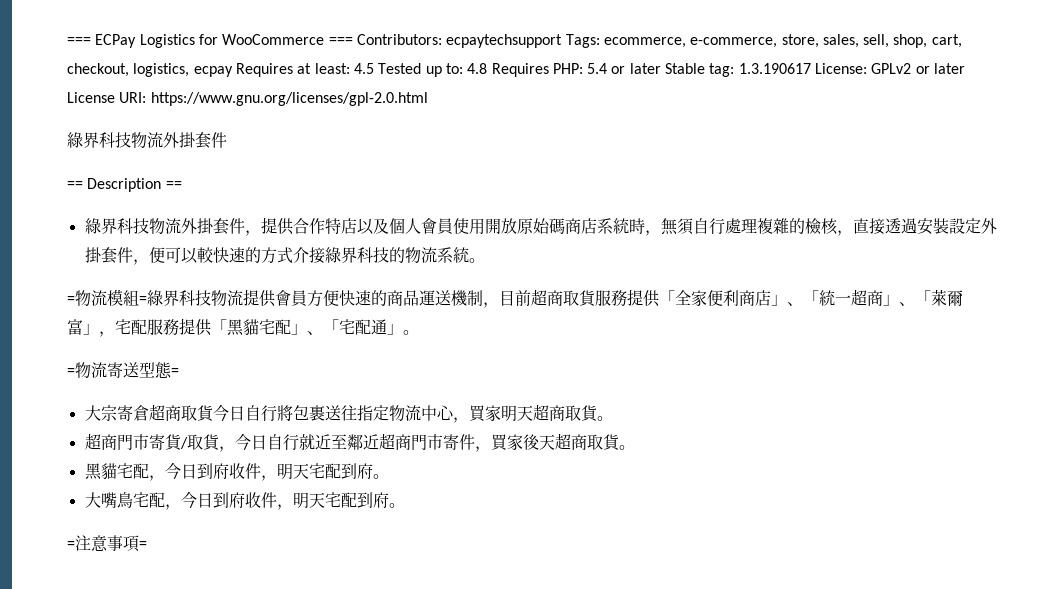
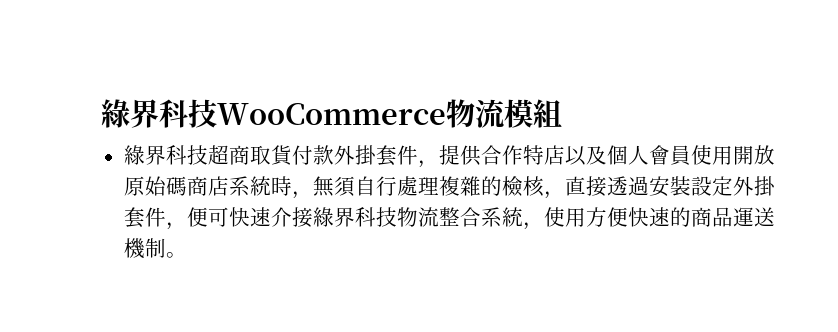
[67,34,962,48] [67,63,966,77] [67,92,428,106] [67,132,227,149] [67,178,182,192] [84,218,181,235] === ECPay Logistics for WooCommerce === Contributors: ecpaytechsupport Tags: ecommerce, e-commerce, store, sales, sell, shop, cart, checkout, logistics, ecpay Requires at least: 4.5 Tested up to: 4.8 Requires PHP: 5.4 or later Stable tag: 1.3.190617 License: GPLv2 or later License URI: https://www.gnu.org/licenses/gpl-2.0.html // 綠界科技物流外掛套件 // == Description == // 綠界科技物流 -> [101,99,562,128] [123,145,334,166] 綠界科技WooCommerce物流模組 // 綠界科技超商取貨付款
[180,247,485,264] [67,289,307,307] 以較快速的方式介接綠界科技的物流系統。 // =物流模組=綠界科技物流提供會員 -> [228,207,586,230] 快速介接綠界科技物流整合系統，使用
[483,289,963,308] [67,318,419,337] [67,362,179,379] [84,404,613,423] [84,433,635,452] [84,462,389,481] [84,491,405,510] [67,535,147,552] ，目前超商取貨服務提供「全家便利商店」、「統一超商」、「萊爾富」，宅配服務提供「黑貓宅配」、「宅配通」。 // =物流寄送型態= // 大宗寄倉超商取貨今日自行將包裹送往指定物流中心，買家明天超商取貨。 // 超商門市寄貨/取貨，今日自行就近至鄰近超商門市寄件，買家後天超商取貨。 // 黑貓宅配，今日到府收件，明天宅配到府。 // 大嘴鳥宅配，今日到府收件，明天宅配到府。 // =注意事項= -> [165,252,187,258] 。

